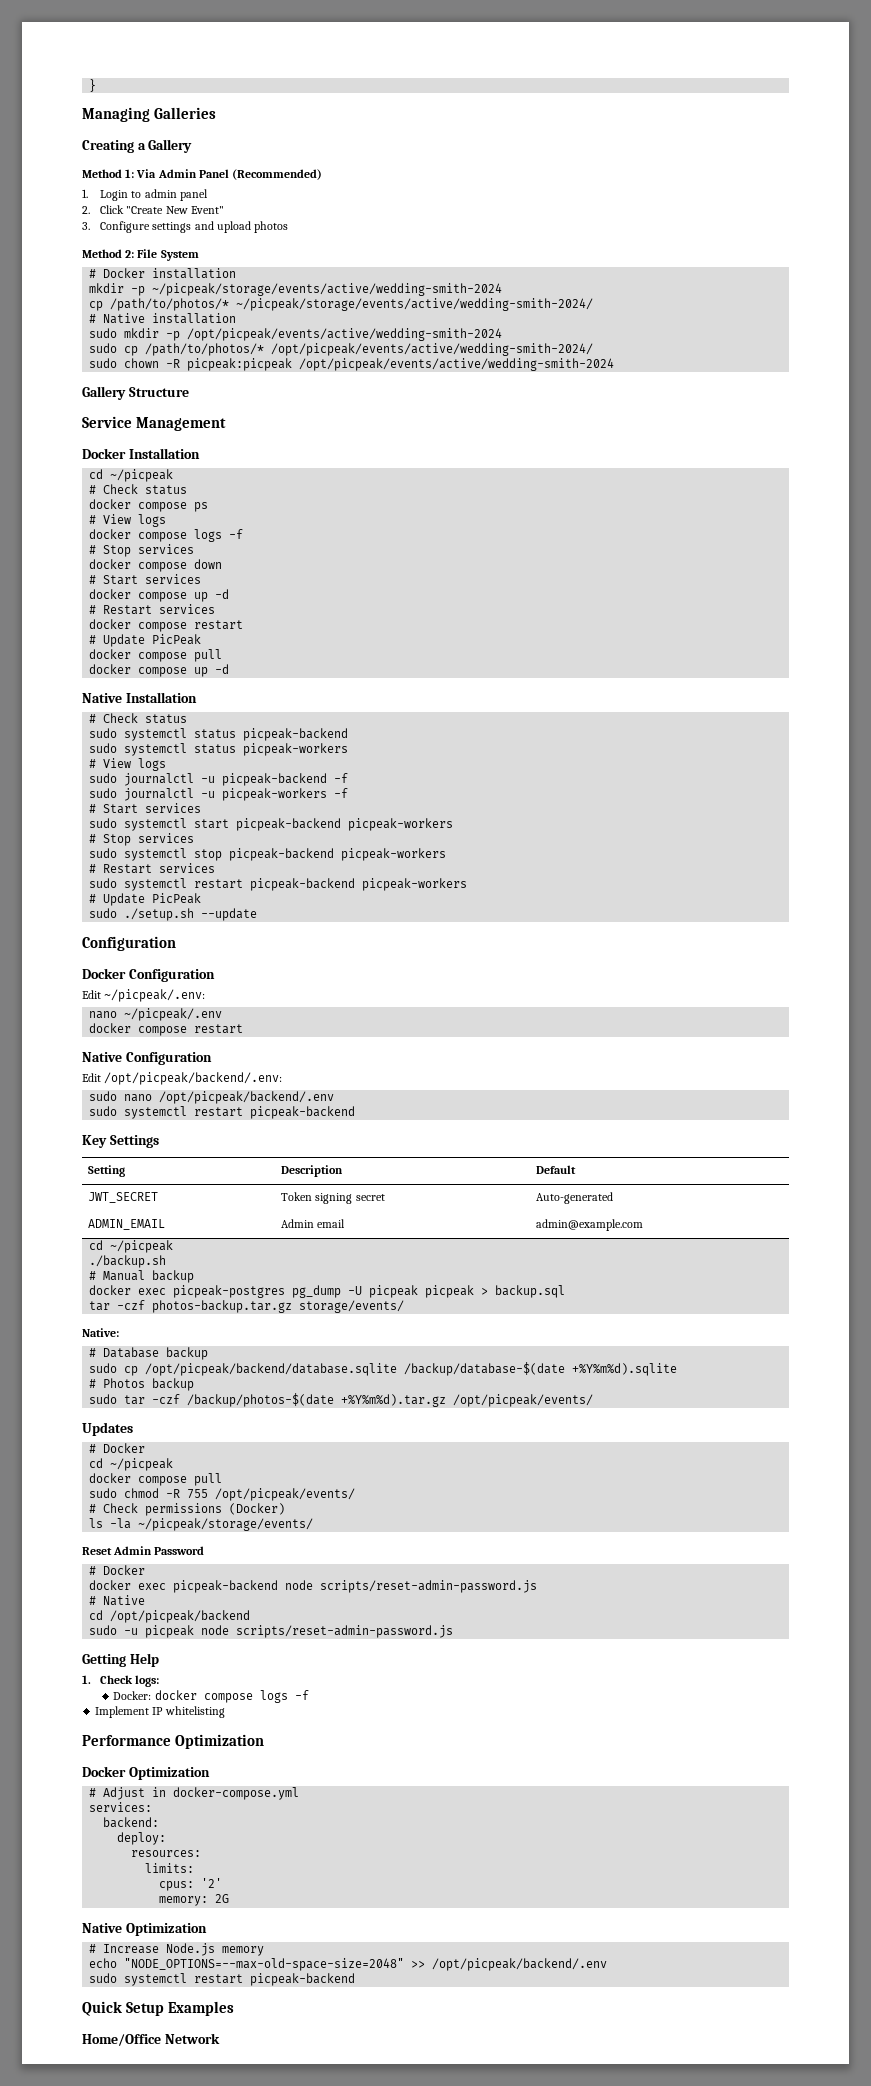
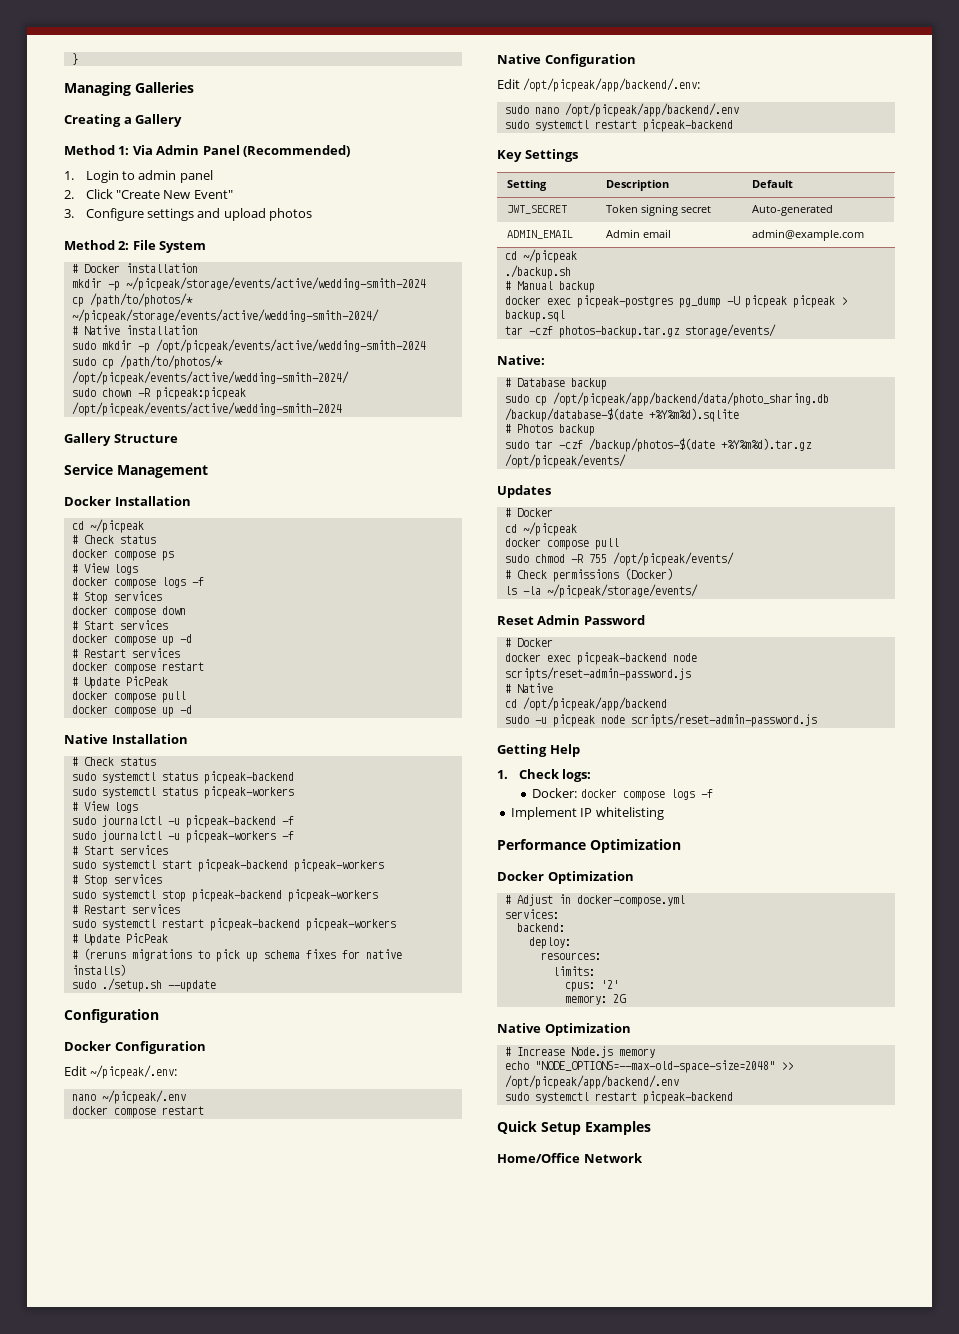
(202, 898) none -> [71,948,402,962] [71,964,126,976] // # (reruns migrations to pick up schema fixes for native installs)
[104,1072,283,1085] /opt/picpeak/backend/.env: -> [523,78,701,92] /opt/picpeak/app/backend/.env:
[159,1091,335,1104] /opt/picpeak/backend/.env -> [564,103,739,117] /opt/picpeak/app/backend/.env
[145,1363,398,1376] /opt/picpeak/backend/database.sqlite -> [552,392,829,406] /opt/picpeak/app/backend/data/photo_sharing.db
[110,1610,251,1623] /opt/picpeak/backend -> [522,697,667,711] /opt/picpeak/app/backend
[432,1958,608,1971] /opt/picpeak/backend/.env -> [504,1075,679,1089] /opt/picpeak/app/backend/.env

